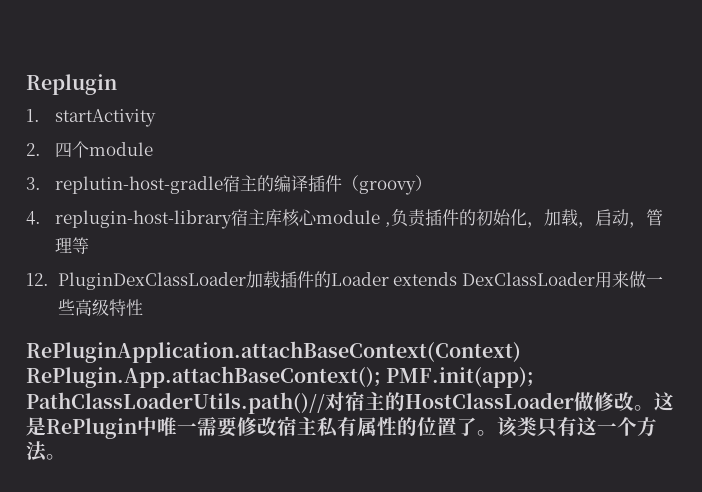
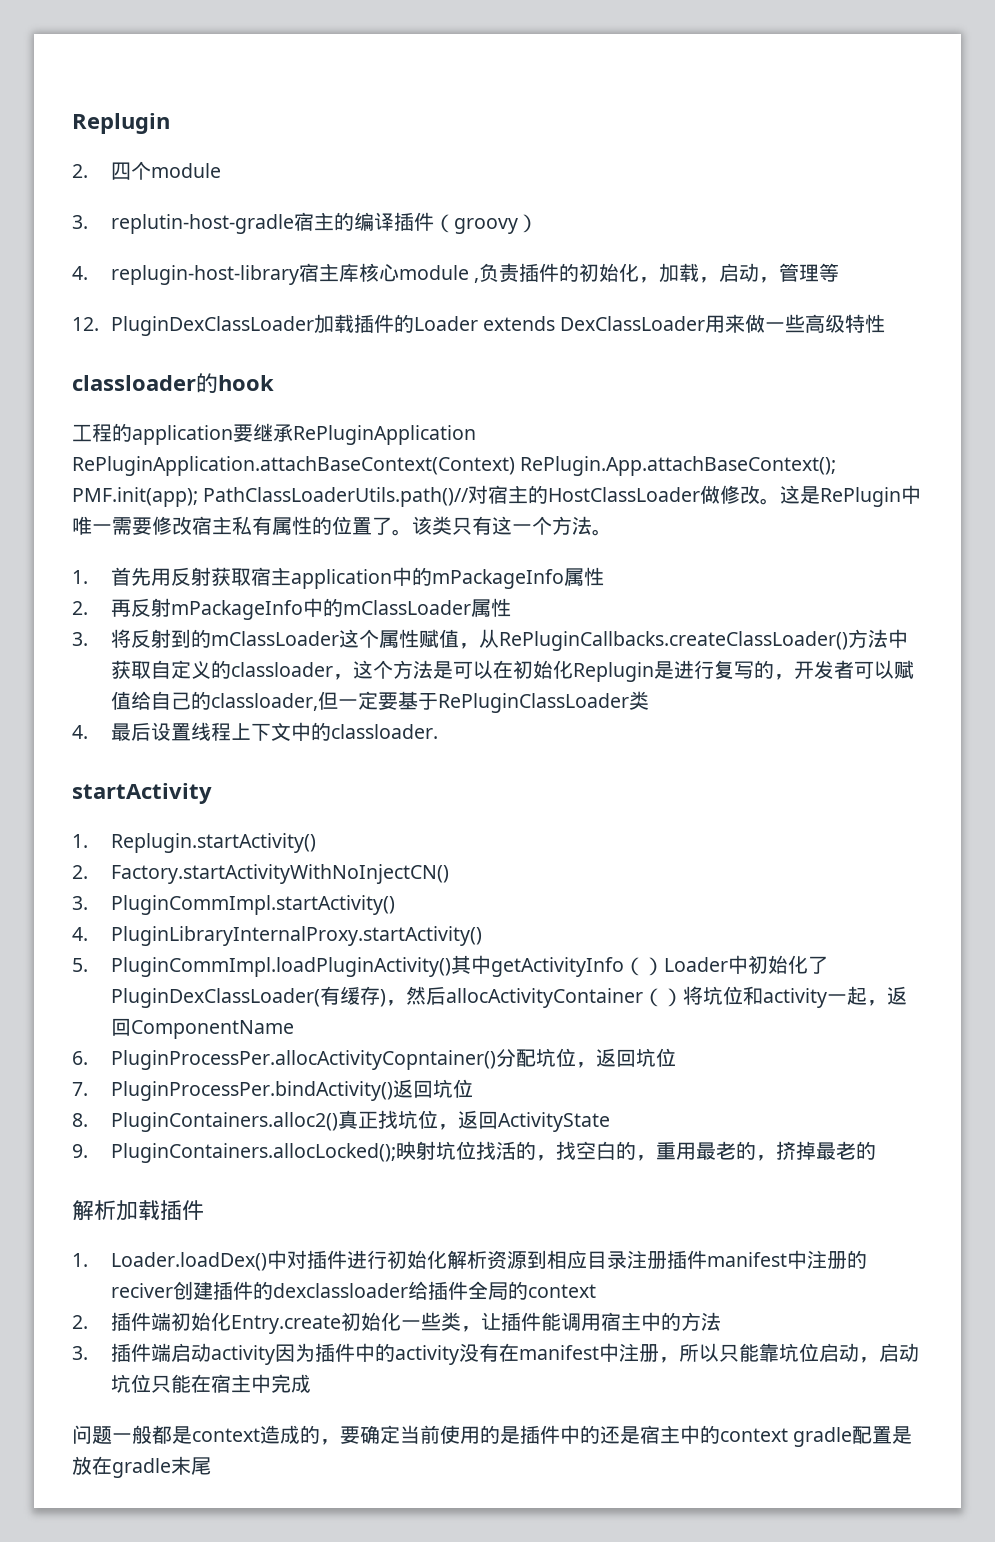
[26,74,117,95] [26,109,157,127] Replugin // 1. startActivity -> [72,113,170,134] Replugin
(143, 307) none -> [72,373,274,393] [72,423,476,445] classloader的hook // 工程的application要继承RePluginApplication
(66, 457) none -> [72,567,604,589] [72,598,511,620] [72,629,908,651] [110,660,914,682] [110,691,649,713] [72,722,438,741] [72,783,212,804] [72,833,316,853] [72,864,449,884] [72,895,395,915] [72,926,482,946] [72,955,828,977] [110,986,907,1008] [110,1018,294,1039] [72,1048,676,1070] [72,1079,473,1101] [72,1110,610,1132] [72,1141,876,1163] [72,1200,204,1221] [72,1250,867,1271] [110,1281,596,1300] [72,1312,721,1334] [72,1343,919,1365] [110,1374,311,1393] [72,1425,913,1447] [72,1456,211,1478] // 1.首先用反射获取宿主application中的mPackageInfo属性 // 2.再反射mPackageInfo中的mClassLoader属性 // 3.将反射到的mClassLoader这个属性赋值，从RePluginCallbacks.createClassLoader()方法中获取自定义的classloader，这个方法是可以在初始化Replugin是进行复写的，开发者可以赋值给自己的classloader,但一定要基于RePluginClassLoader类 // 4.最后设置线程上下文中的classloader. // startActivity // 1. Replugin.startActivity() // 2. Factory.startActivityWithNoInjectCN() // 3. PluginCommImpl.startActivity() // 4. PluginLibraryInternalProxy.startActivity() // 5. PluginCommImpl.loadPluginActivity()其中getActivityInfo（）Loader中初始化了PluginDexClassLoader(有缓存)，然后allocActivityContainer（）将坑位和activity一起，返回ComponentName // 6. PluginProcessPer.allocActivityCopntainer()分配坑位，返回坑位 // 7. PluginProcessPer.bindActivity()返回坑位 // 8. PluginContainers.alloc2()真正找坑位，返回ActivityState // 9. PluginContainers.allocLocked();映射坑位找活的，找空白的，重用最老的，挤掉最老的 // 解析加载插件 // 1. Loader.loadDex()中对插件进行初始化解析资源到相应目录注册插件manifest中注册的reciver创建插件的dexclassloader给插件全局的context // 2.插件端初始化Entry.create初始化一些类，让插件能调用宿主中的方法 // 3.插件端启动activity因为插件中的activity没有在manifest中注册，所以只能靠坑位启动，启动坑位只能在宿主中完成 // 问题一般都是context造成的，要确定当前使用的是插件中的还是宿主中的context gradle配置是放在gradle末尾

